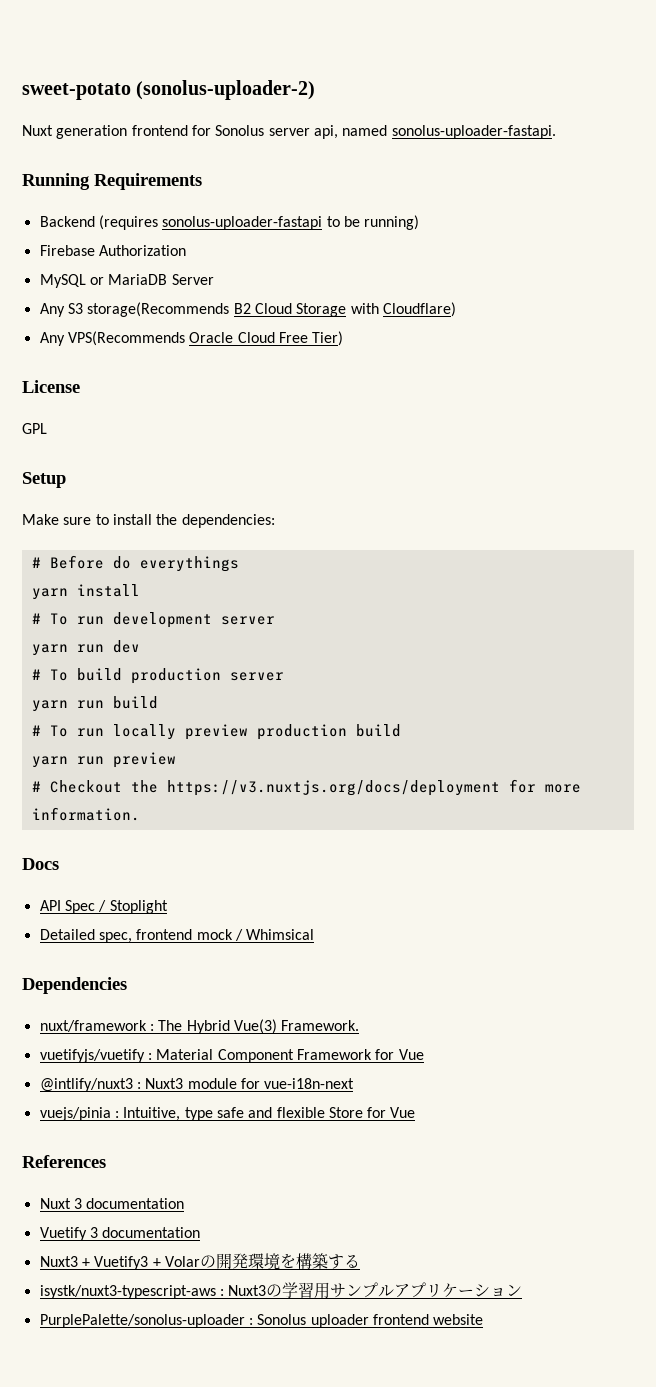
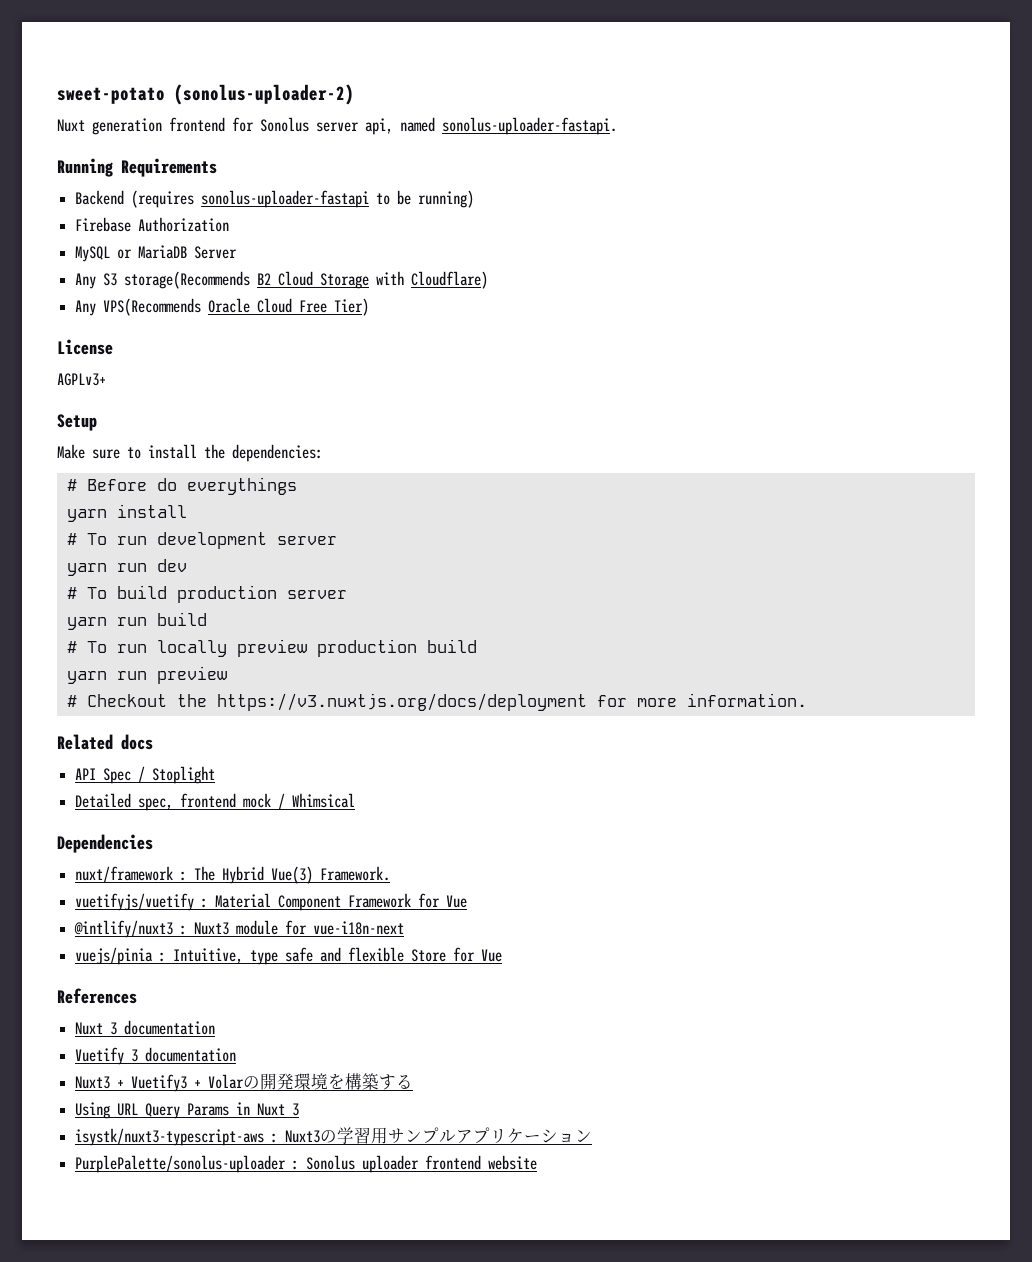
[22,423,47,434] GPL -> [57,373,106,386] AGPLv3+
[22,858,59,870] Docs -> [57,734,153,750] Related docs
(360, 1261) none -> [75,1102,300,1119] // Using URL Query Params in Nuxt 3

